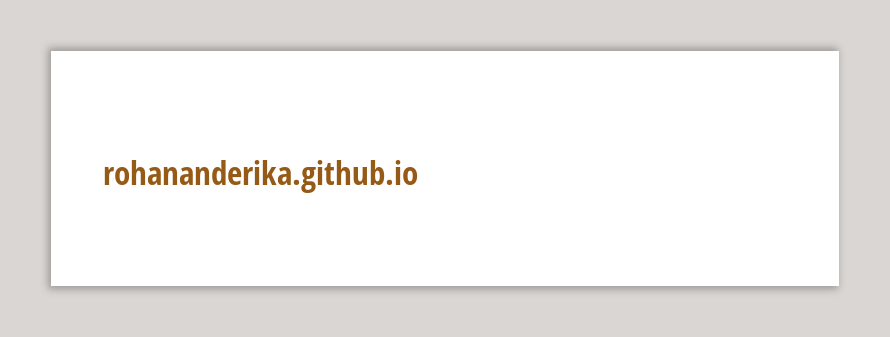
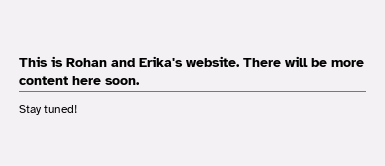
[103,160,418,193] rohananderika.github.io -> [19,56,364,67] [19,76,140,85] [19,105,78,115] This is Rohan and Erika's website. There will be more content here soon. // Stay tuned!

